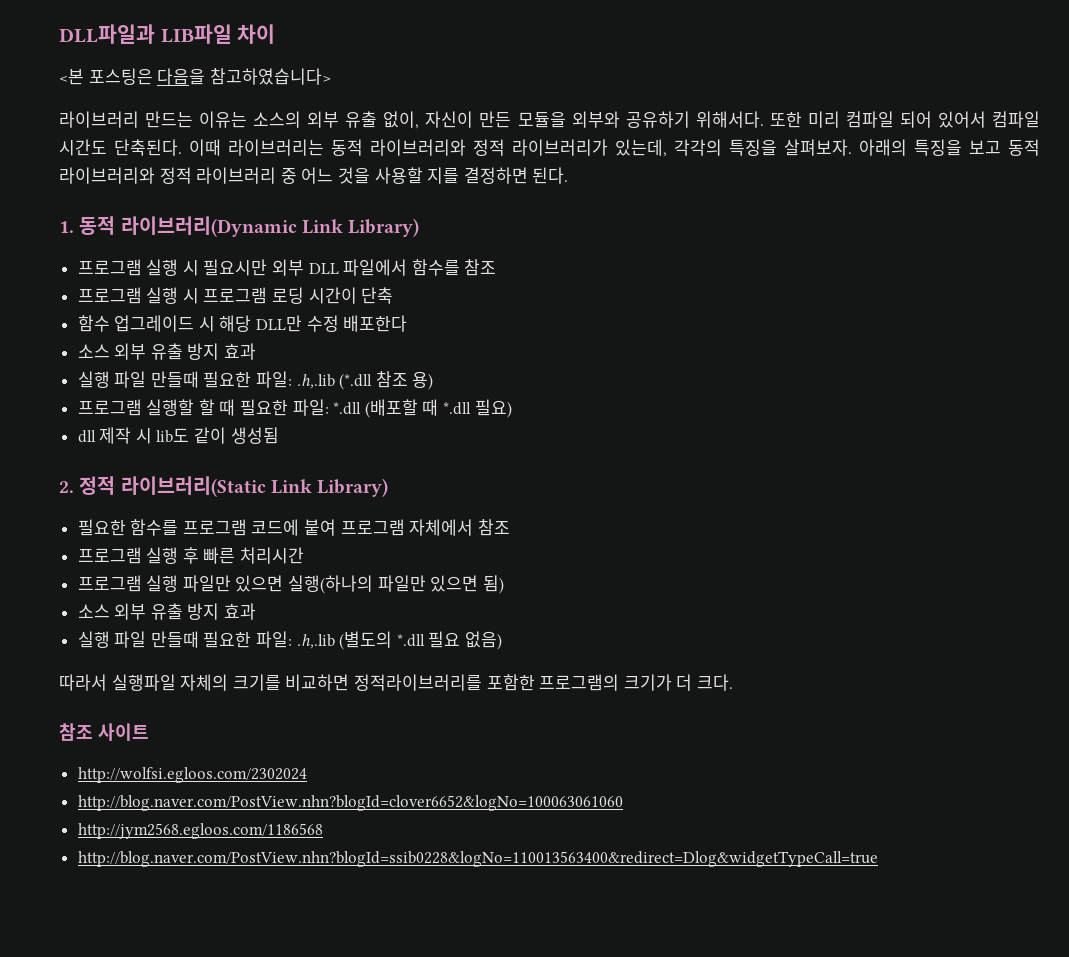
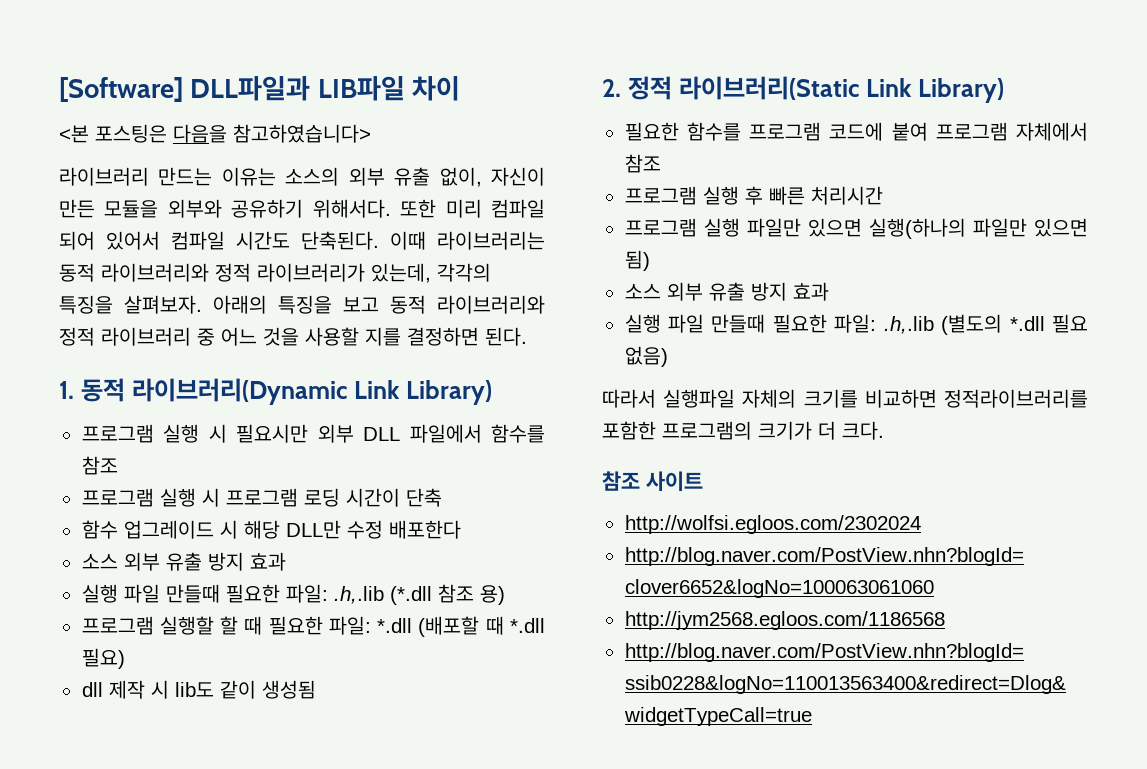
(59, 34) none -> [59,77,183,102] [Software]

